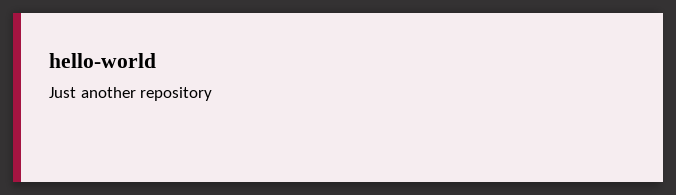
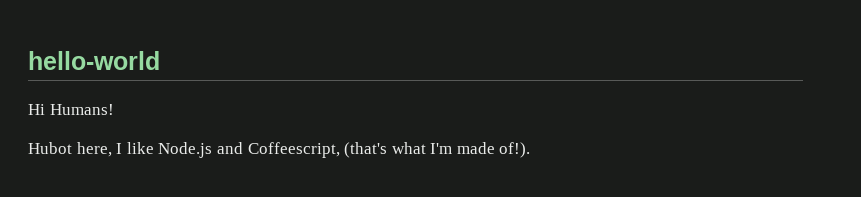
[49,87,213,101] Just another repository -> [28,104,114,115] [28,142,531,158] Hi Humans! // Hubot here, I like Node.js and Coffeescript, (that's what I'm made of!).

